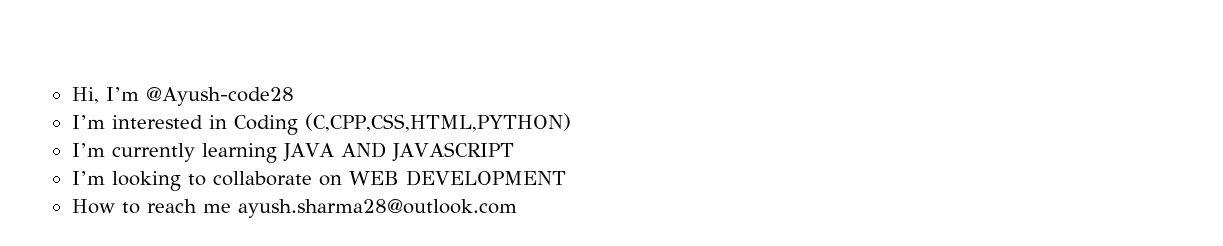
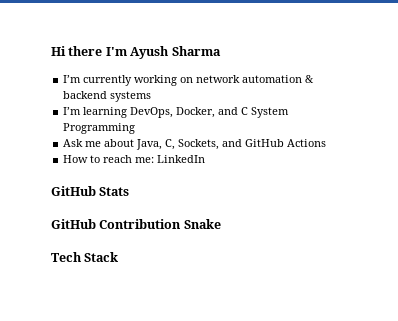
[71,87,294,106] [71,113,571,135] [71,142,515,163] [71,170,566,191] [71,199,517,218] Hi, I’m @Ayush-code28 // I’m interested in Coding (C,CPP,CSS,HTML,PYTHON) // I’m currently learning JAVA AND JAVASCRIPT // I’m looking to collaborate on WEB DEVELOPMENT // How to reach me ayush.sharma28@outlook.com -> [51,46,221,59] [63,75,315,86] [63,91,152,102] [63,107,290,118] [63,123,136,134] [63,139,327,150] [63,155,206,163] [51,186,130,196] [51,219,221,229] [51,252,119,262] Hi there I'm Ayush Sharma // I’m currently working on network automation & backend systems // I’m learning DevOps, Docker, and C System Programming // Ask me about Java, C, Sockets, and GitHub Actions // How to reach me: LinkedIn // GitHub Stats // GitHub Contribution Snake // Tech Stack

